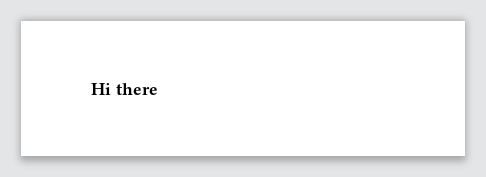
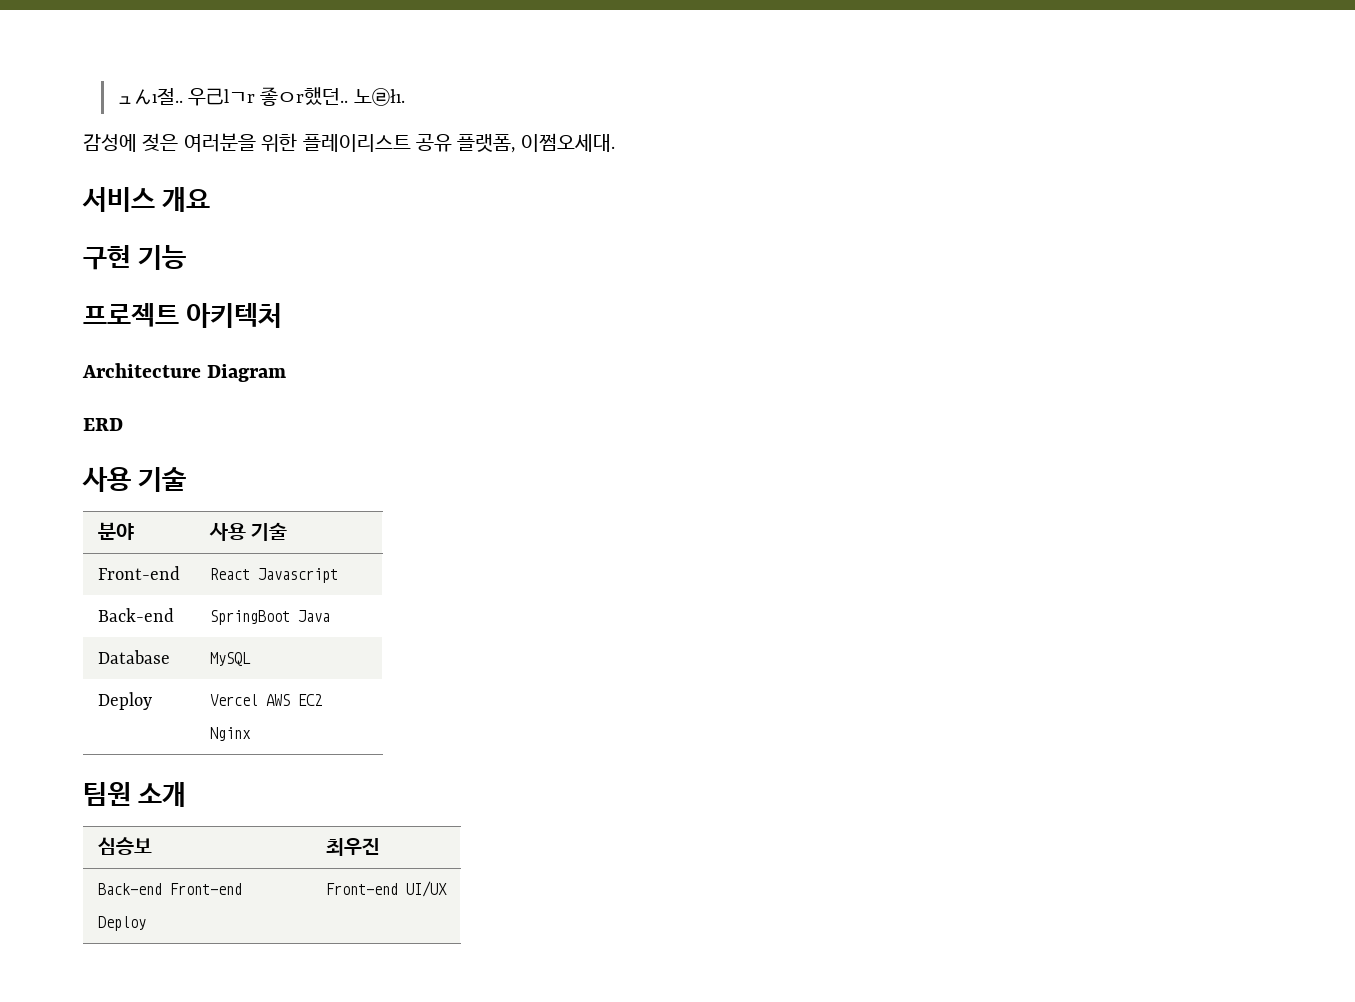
[91,83,158,95] Hi there -> [115,87,405,106] [83,133,615,153] [82,187,211,212] [83,245,187,270] [83,303,283,328] [82,363,287,382] [83,418,123,431] [82,467,187,492] [97,522,134,540] [208,522,288,541] [97,566,180,580] [209,568,338,583] [97,608,174,622] [209,610,330,625] [97,650,170,664] [209,652,251,666] [97,692,152,710] [209,694,322,706] [209,727,251,741] [83,782,187,807] [97,837,152,855] [325,838,380,856] [97,883,242,895] [97,916,146,931] [325,881,447,897] ュんı절.. 우己lㄱr 좋ㅇr했던.. 노㉣łı. // 감성에 젖은 여러분을 위한 플레이리스트 공유 플랫폼, 이쩜오세대. // 서비스 개요 // 구현 기능 // 프로젝트 아키텍처 // Architecture Diagram // ERD // 사용 기술 // 분야 | 사용 기술 // Front-end | React Javascript // Back-end | SpringBoot Java // Database | MySQL // Deploy | Vercel AWS EC2 Nginx // 팀원 소개 // 심승보 | 최우진 // Back-end Front-end Deploy | Front-end UI/UX

